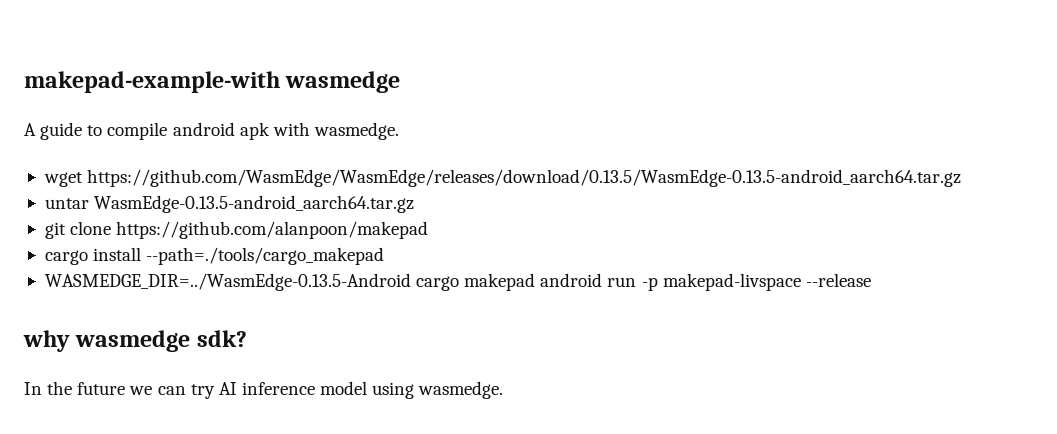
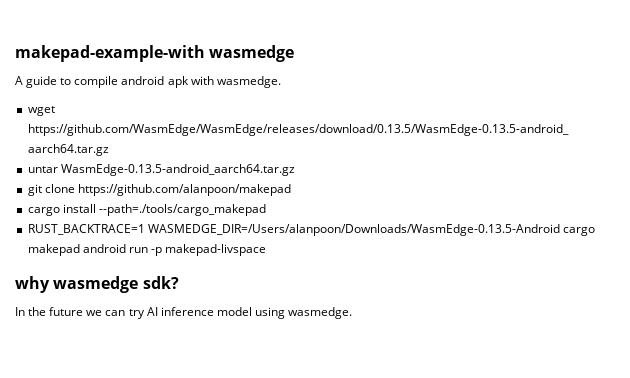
[44,273,411,291] WASMEDGE_DIR=../WasmEdge-0.13.5-Android -> [27,224,560,236] RUST_BACKTRACE=1 WASMEDGE_DIR=/Users/alanpoon/Downloads/WasmEdge-0.13.5-Android
[805,273,871,287] --release -> (267, 250) none

